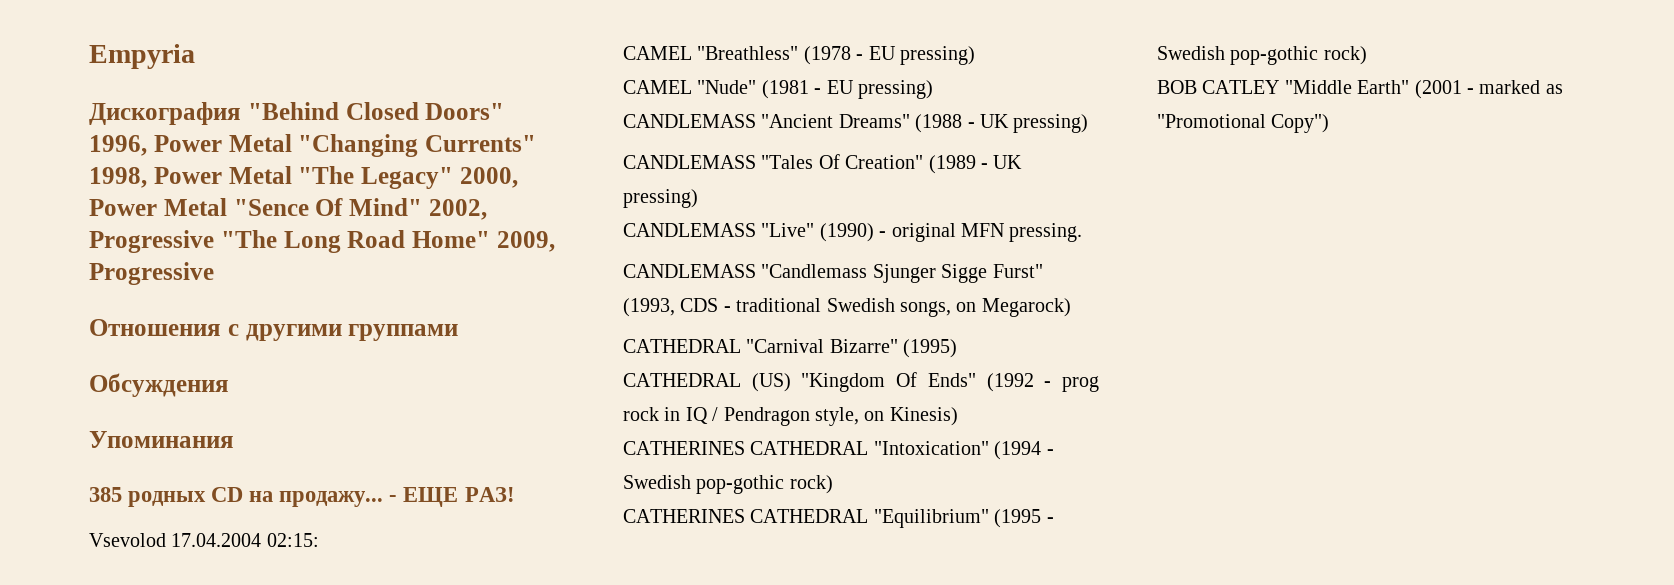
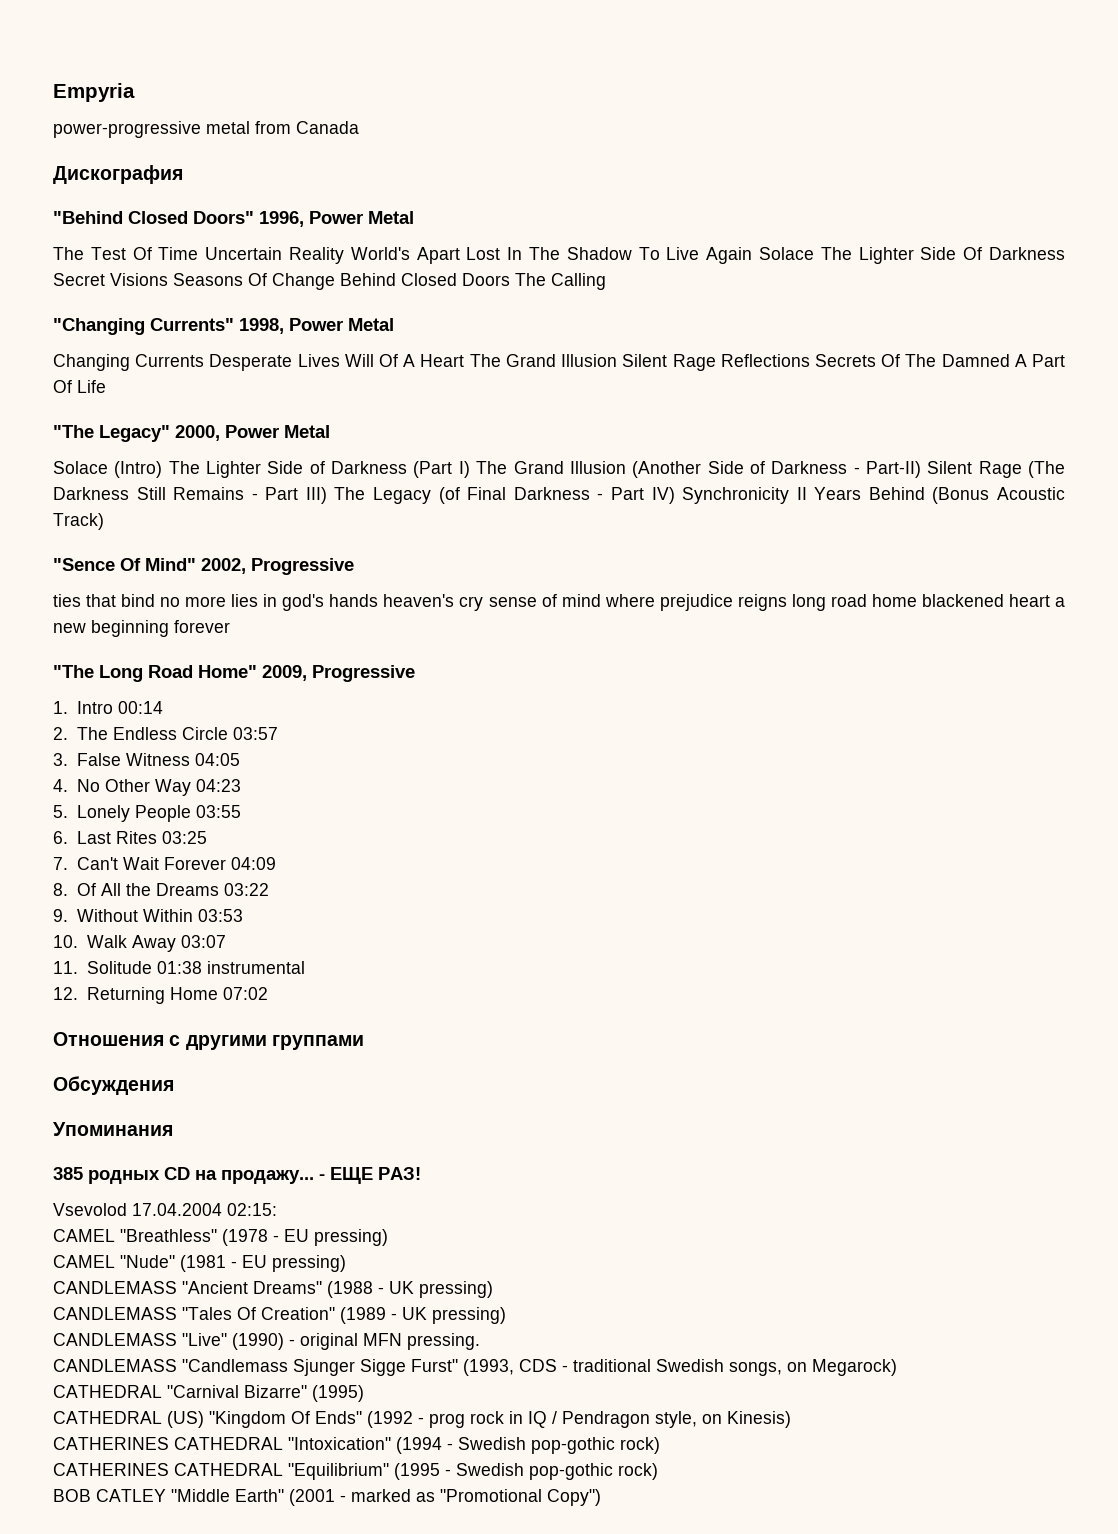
(195, 56) none -> [53,121,359,138] // power-progressive metal from Canada
(241, 113) none -> (183, 174) //
(292, 143) none -> [53,247,1065,264] [53,273,606,290] // The Test Of Time Uncertain Reality World's Apart Lost In The Shadow To Live Again Solace The Lighter Side Of Darkness Secret Visions Seasons Of Change Behind Closed Doors The Calling //
(292, 175) none -> [53,354,1065,371] [53,380,106,393] // Changing Currents Desperate Lives Will Of A Heart The Grand Illusion Silent Rage Reflections Secrets Of The Damned A Part Of Life //
(227, 207) none -> [53,461,1066,478] [53,487,1065,504] [53,513,104,530] // Solace (Intro) The Lighter Side of Darkness (Part I) The Grand Illusion (Another Side of Darkness - Part-II) Silent Rage (The Darkness Still Remains - Part III) The Legacy (of Final Darkness - Part IV) Synchronicity II Years Behind (Bonus Acoustic Track) //
(214, 241) none -> [53,594,1065,611] [53,620,230,637] // ties that bind no more lies in god's hands heaven's cry sense of mind where prejudice reigns long road home blackened heart a new beginning forever //
(214, 273) none -> [53,701,163,714] [53,727,278,740] [53,753,240,766] [53,779,241,796] [53,805,241,822] [53,831,207,844] [53,857,276,870] [53,883,269,896] [53,909,243,922] [53,935,226,952] [53,961,305,974] [53,987,268,1004] // 1. Intro 00:14 // 2. The Endless Circle 03:57 // 3. False Witness 04:05 // 4. No Other Way 04:23 // 5. Lonely People 03:55 // 6. Last Rites 03:25 // 7. Can't Wait Forever 04:09 // 8. Of All the Dreams 03:22 // 9. Without Within 03:53 // 10. Walk Away 03:07 // 11. Solitude 01:38 instrumental // 12. Returning Home 07:02

